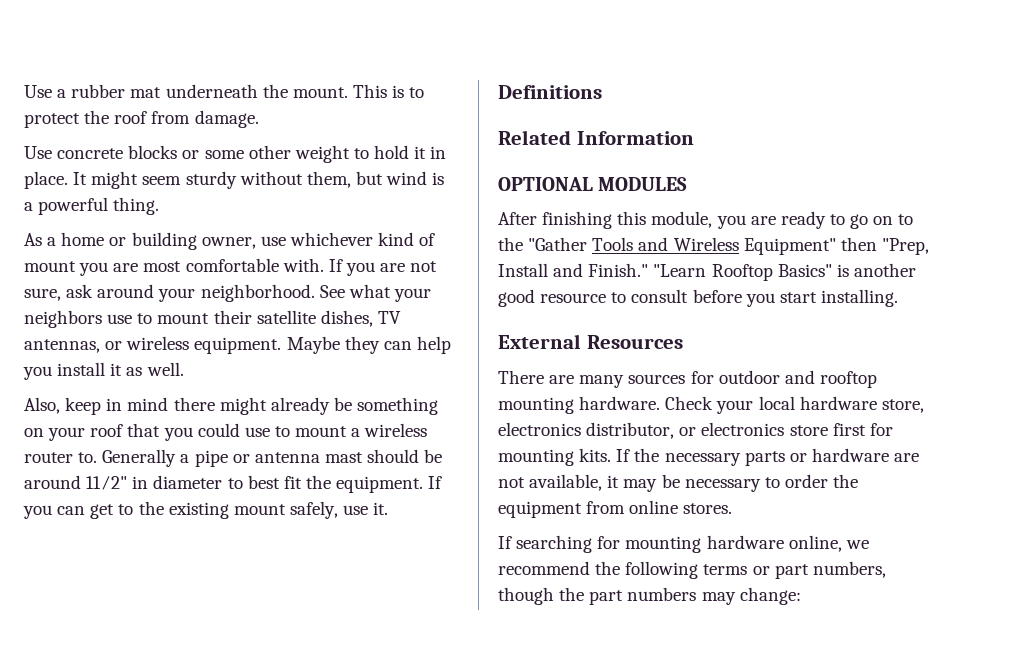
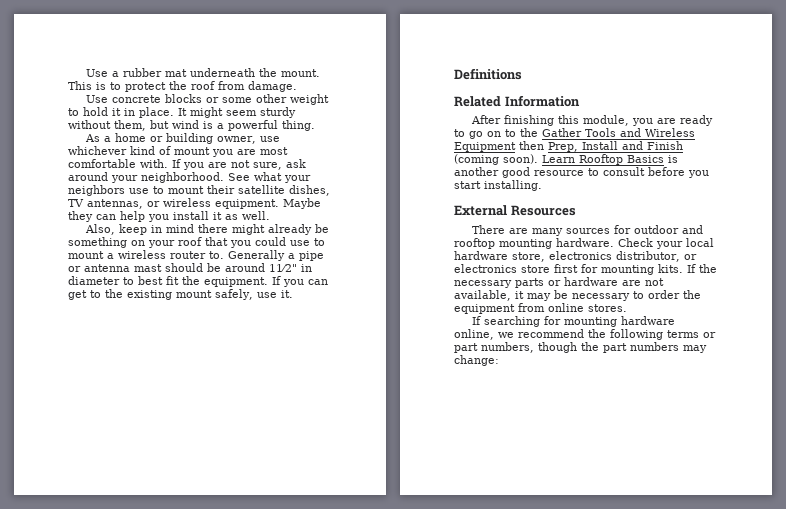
[498,177,688,191] // OPTIONAL MODULES -> (580, 101) none
[528,237,588,251] "Gather -> [542,128,582,137] Gather
[743,237,929,255] [498,263,832,281] Equipment" then "Prep, Install and Finish." "Learn Rooftop Basics" -> [454,141,683,152] [454,154,664,165] Equipment then Prep, Install and Finish (coming soon). Learn Rooftop Basics

